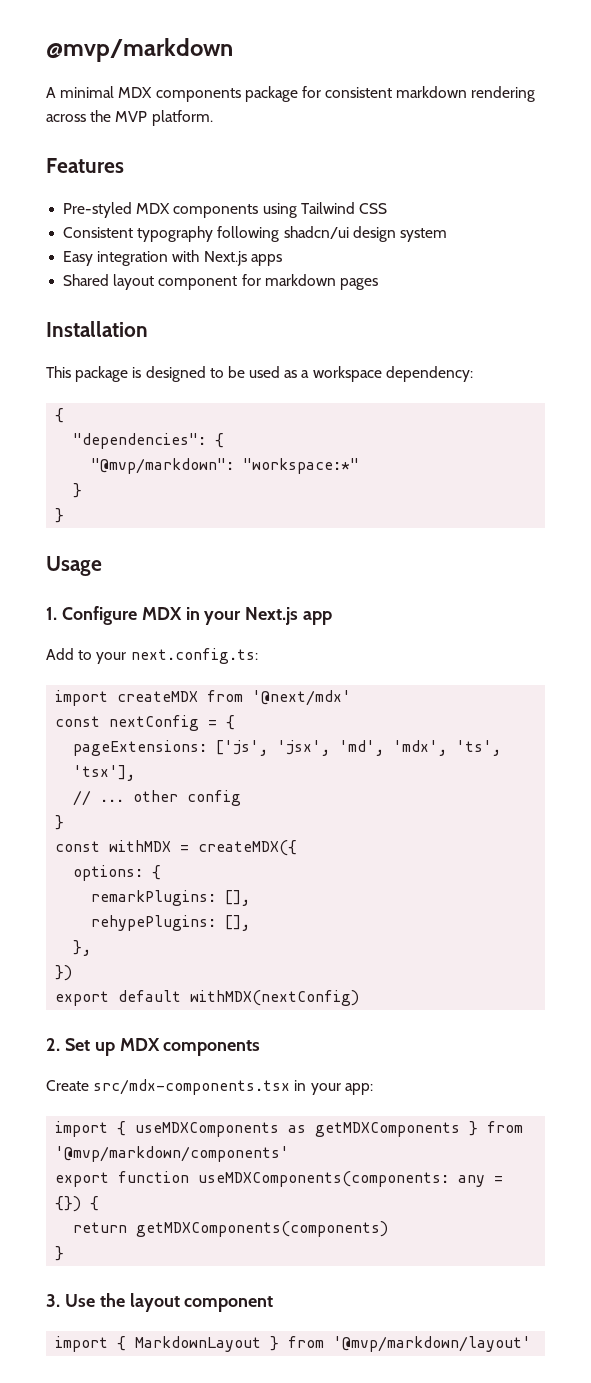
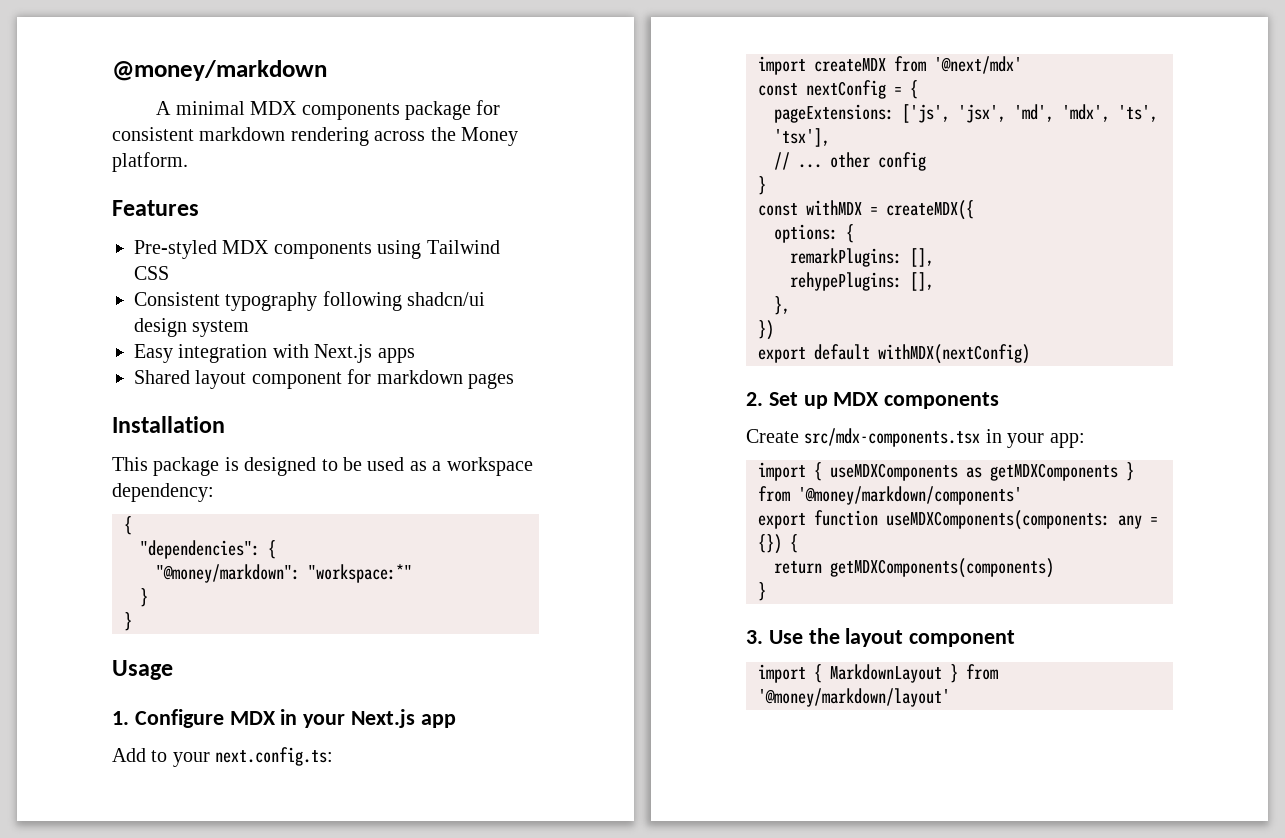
[46,38,233,62] @mvp/markdown -> [112,60,327,81] @money/markdown
[115,111,148,122] MVP -> [460,127,518,146] Money
[91,458,235,474] "@mvp/markdown": -> [156,564,300,583] "@money/markdown":
[55,1146,290,1162] '@mvp/markdown/components' -> [798,486,1022,505] '@money/markdown/components'
[333,1336,532,1352] '@mvp/markdown/layout' -> [758,688,950,707] '@money/markdown/layout'

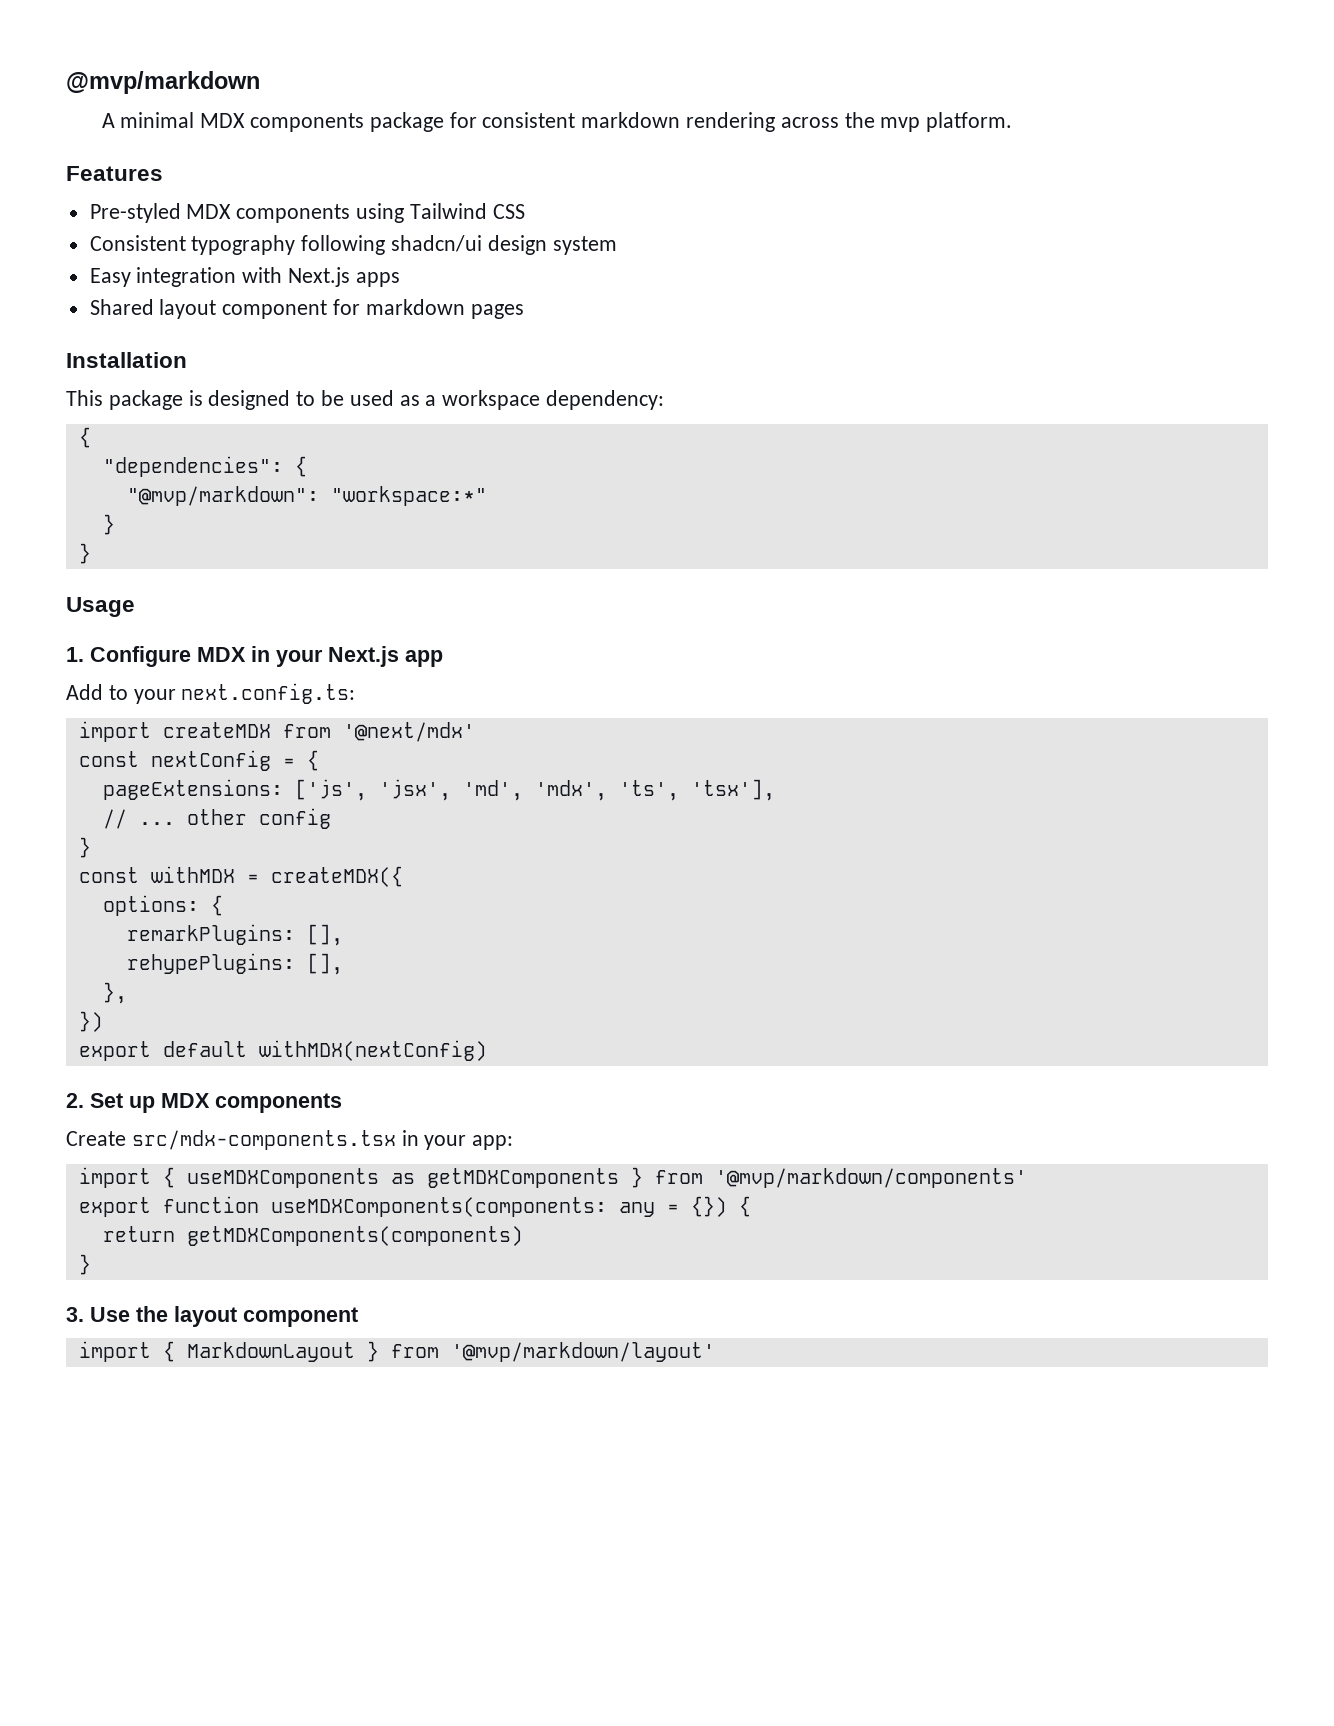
[112,60,327,81] @money/markdown -> [66,71,260,94] @mvp/markdown
[460,127,518,146] Money -> [880,117,921,132] mvp
[156,564,300,583] "@money/markdown": -> [126,486,319,506] "@mvp/markdown":
[798,486,1022,505] '@money/markdown/components' -> [714,1168,1027,1188] '@mvp/markdown/components'
[758,688,950,707] '@money/markdown/layout' -> [450,1342,715,1362] '@mvp/markdown/layout'

